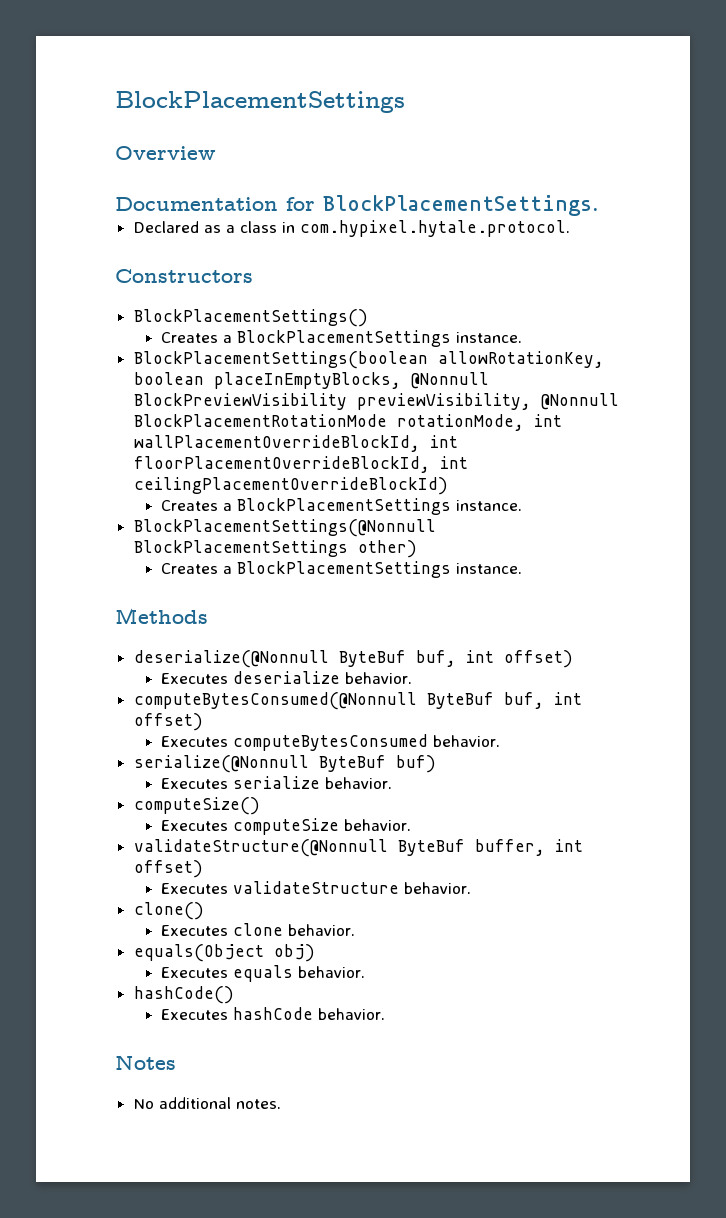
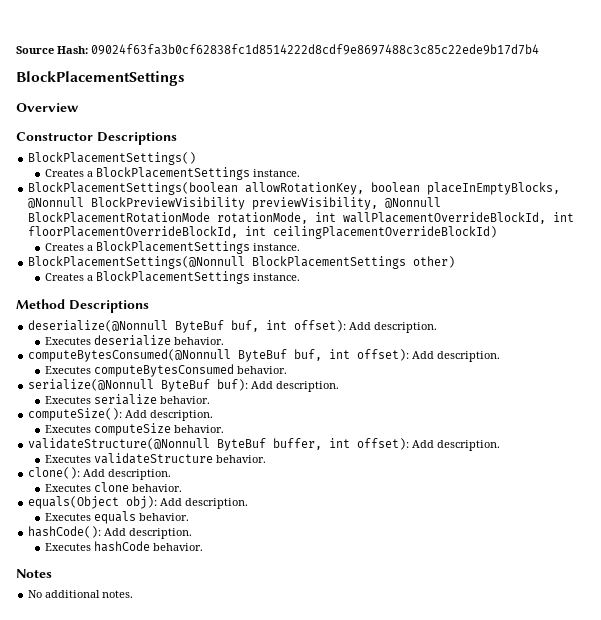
(115, 102) none -> [16,44,539,55] Source Hash: 09024f63fa3b0cf62838fc1d8514222d8cdf9e8697488c3c85c22ede9b17d7b4 //
[115,195,599,216] [133,220,570,237] [115,269,253,283] Documentation for BlockPlacementSettings. // Declared as a class in com.hypixel.hytale.protocol. // Constructors -> [16,132,177,145] Constructor Descriptions
[115,608,208,624] Methods -> [16,299,149,313] Method Descriptions
[503,650,573,668] offset) -> [294,320,438,333] offset): Add description.
[133,713,203,731] offset) -> [357,349,501,362] offset): Add description.
[395,755,436,773] buf) -> [217,379,340,392] buf): Add description.
[133,797,260,815] computeSize() -> [28,408,214,421] computeSize(): Add description.
[133,860,203,878] offset) -> [357,438,501,451] offset): Add description.
[133,902,204,920] clone() -> [28,467,172,480] clone(): Add description.
[273,944,315,962] obj) -> [126,496,249,509] obj): Add description.
[133,986,234,1004] hashCode() -> [28,526,193,539] hashCode(): Add description.

